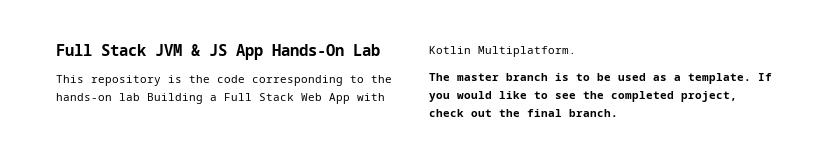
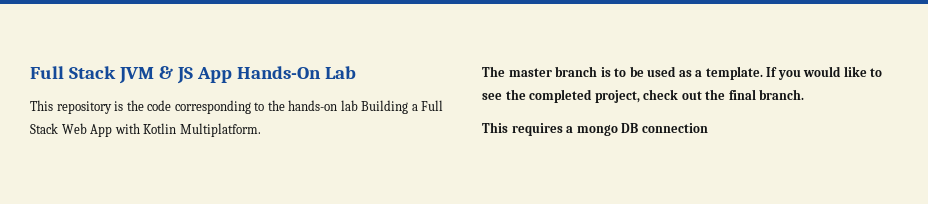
(618, 113) none -> [482,122,708,136] // This requires a mongo DB connection

